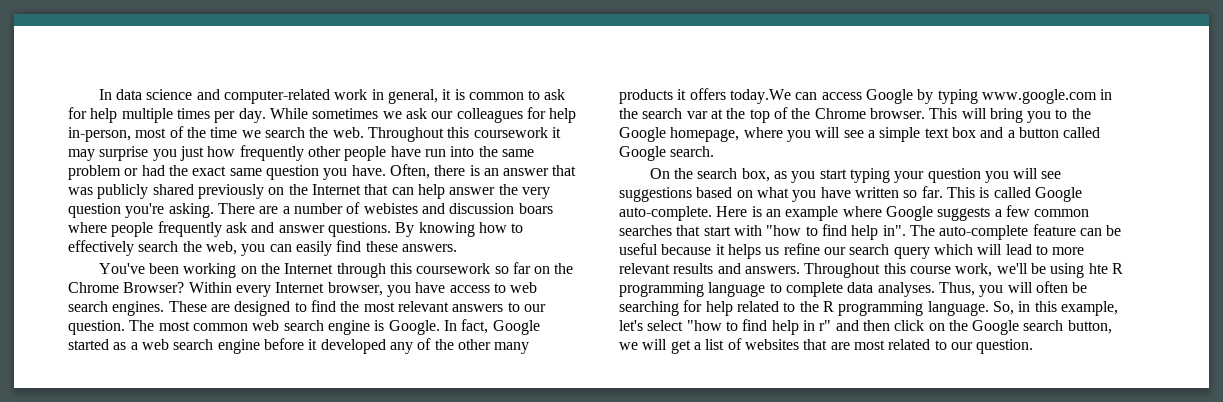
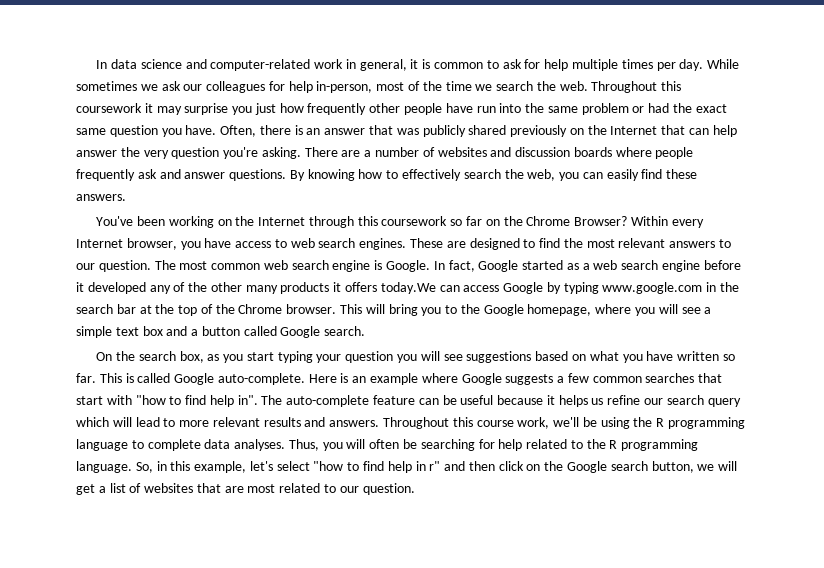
[363,203,418,214] webistes -> [437,147,487,157] websites
[518,203,553,214] boars -> [573,147,612,157] boards
[686,111,708,119] var -> [116,304,136,314] bar
[1088,263,1108,274] hte -> [633,417,653,427] the

